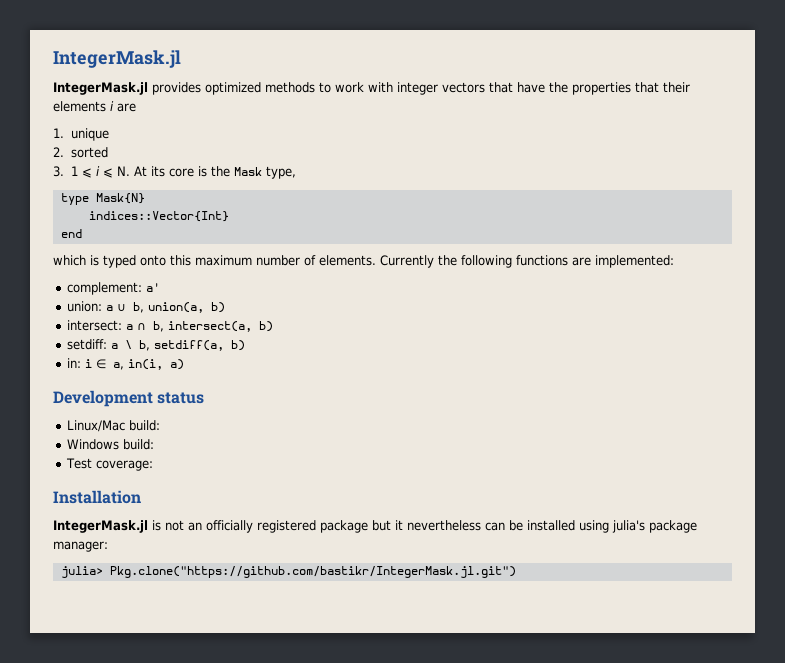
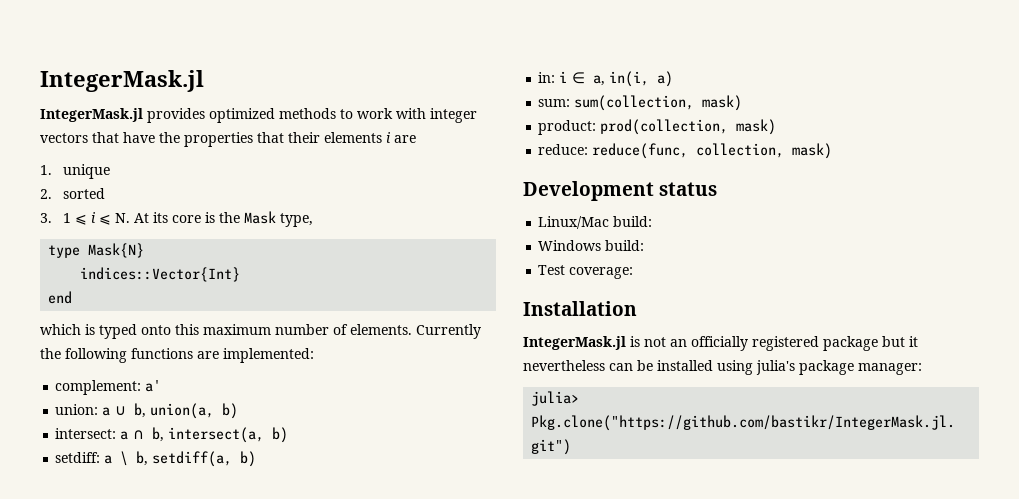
(184, 364) none -> [538,95,743,111] [538,119,777,135] [538,143,833,159] // sum: sum(collection, mask) // product: prod(collection, mask) // reduce: reduce(func, collection, mask)

